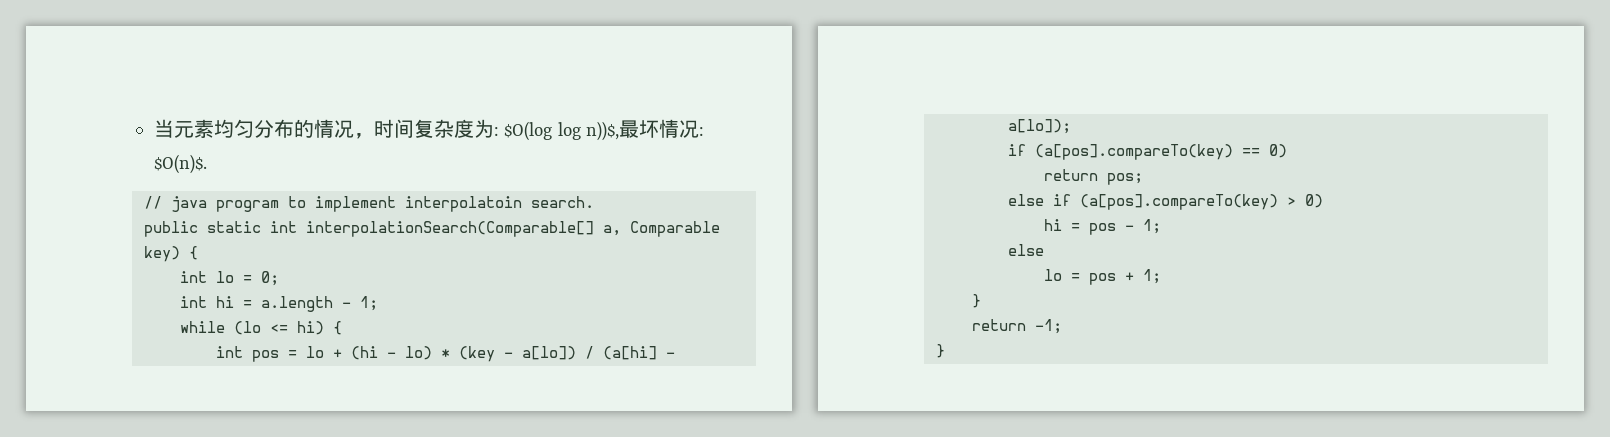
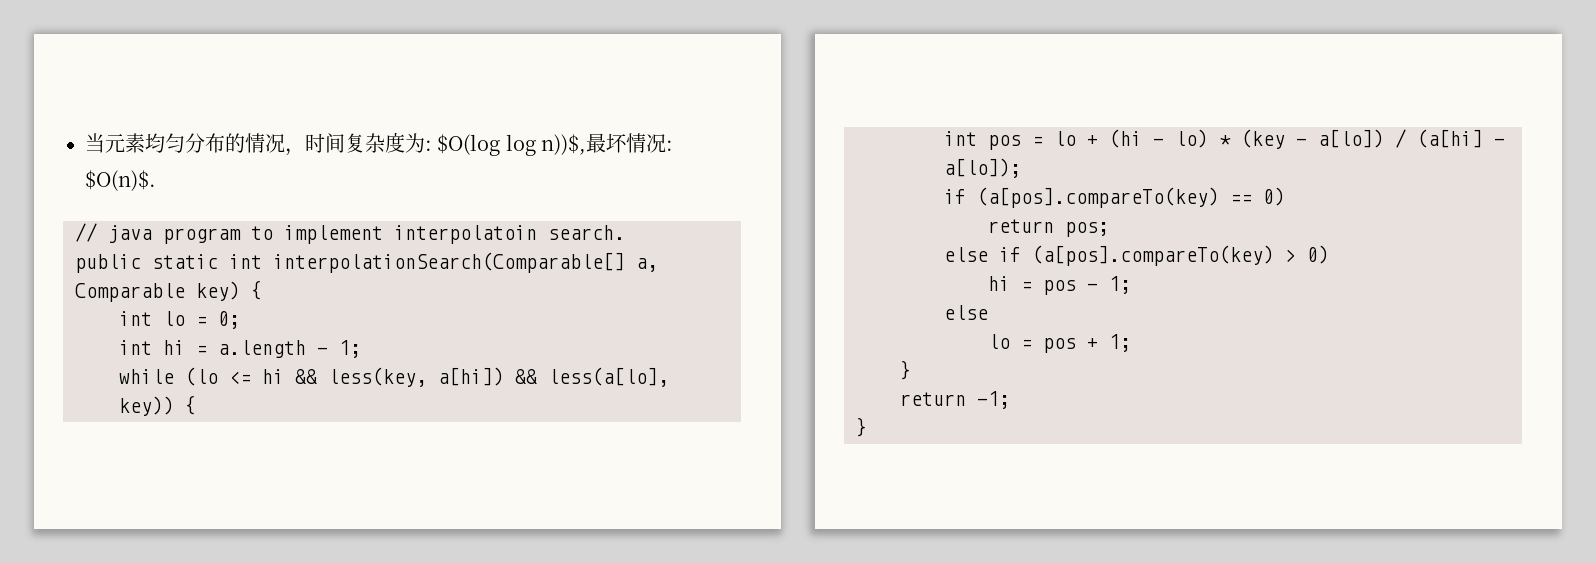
[297,321,324,335] hi) -> [262,367,669,387] [119,396,174,416] hi && less(key, a[hi]) && less(a[lo], key))

